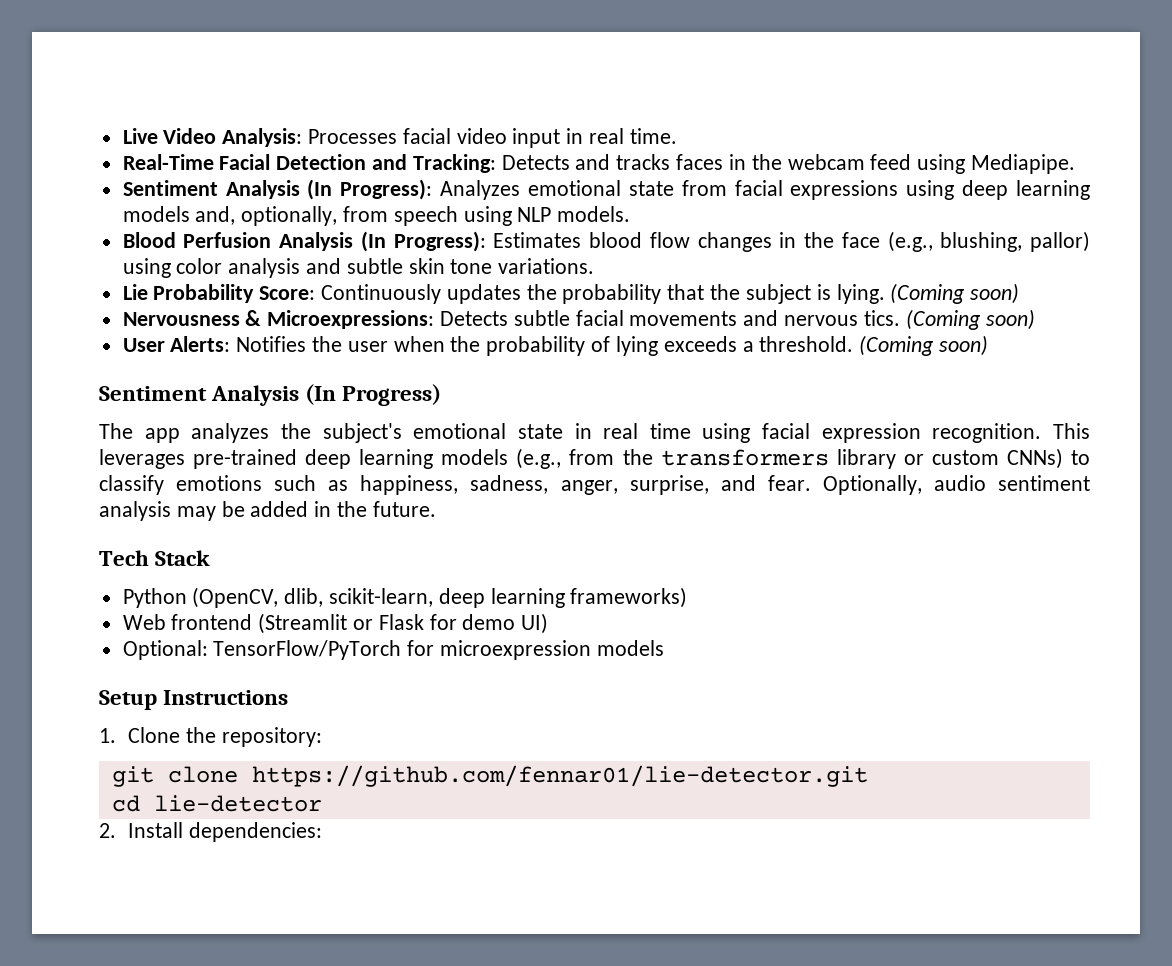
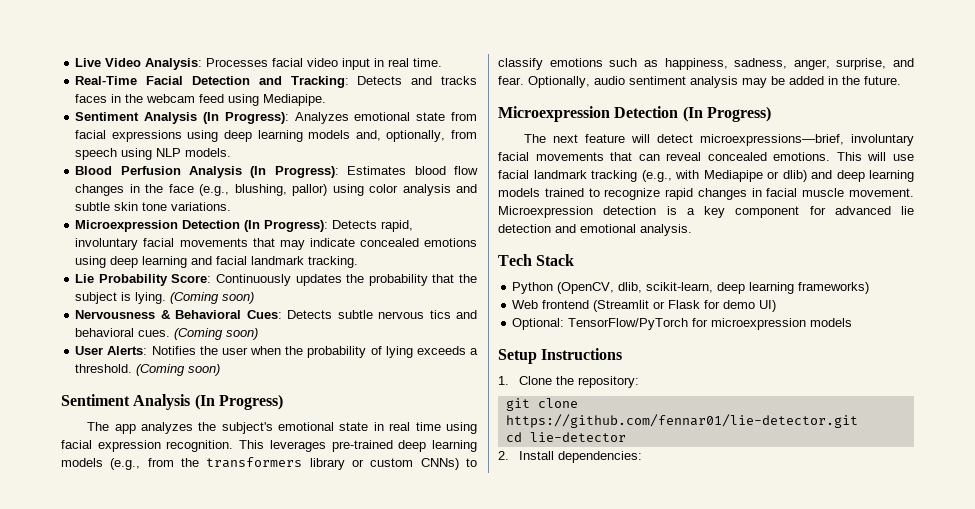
(595, 266) none -> [75,220,414,232] [75,238,477,250] [75,256,359,268] // Microexpression Detection (In Progress): Detects rapid, involuntary facial movements that may indicate concealed emotions using deep learning and facial landmark tracking.
[267,310,900,329] Microexpressions: Detects subtle facial movements and nervous tics. -> [175,310,477,319] [75,328,171,337] Behavioral Cues: Detects subtle nervous tics and behavioral cues.
(436, 509) none -> [498,106,771,122] [524,134,914,146] [498,152,914,161] [498,170,914,182] [498,188,914,200] [498,206,914,218] [498,224,692,236] // Microexpression Detection (In Progress) // The next feature will detect microexpressions—brief, involuntary facial movements that can reveal concealed emotions. This will use facial landmark tracking (e.g., with Mediapipe or dlib) and deep learning models trained to recognize rapid changes in facial muscle movement. Microexpression detection is a key component for advanced lie detection and emotional analysis.

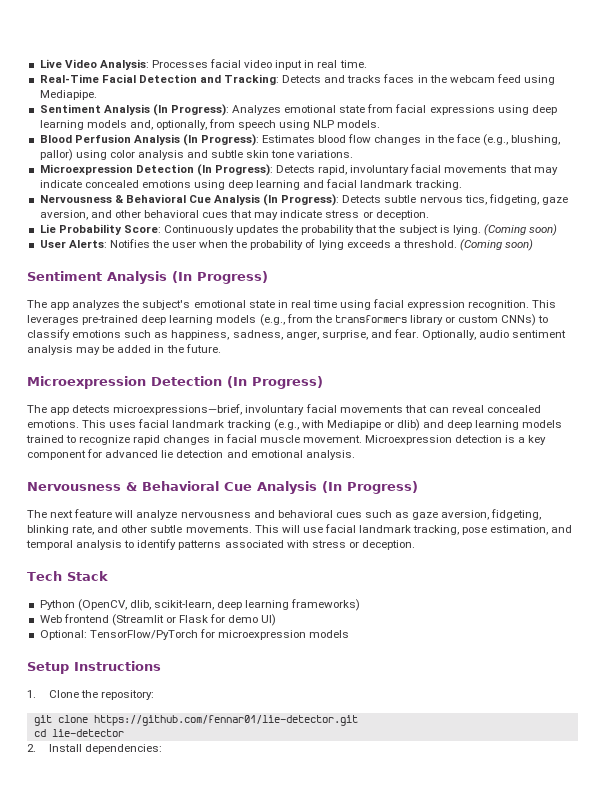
(359, 262) none -> [39,194,568,206] [39,210,429,220] // Nervousness & Behavioral Cue Analysis (In Progress): Detects subtle nervous tics, fidgeting, gaze aversion, and other behavioral cues that may indicate stress or deception.
[75,310,477,319] [75,328,259,340] // Nervousness & Behavioral Cues: Detects subtle nervous tics and behavioral cues. (Coming soon) -> (558, 230) none
[553,134,694,143] next feature will detect -> [50,405,111,415] app detects
[867,152,914,161] will use -> [109,422,137,428] uses
(692, 230) none -> [27,481,418,494] [27,509,542,520] [27,524,573,535] [26,539,415,550] // Nervousness & Behavioral Cue Analysis (In Progress) // The next feature will analyze nervousness and behavioral cues such as gaze aversion, fidgeting, blinking rate, and other subtle movements. This will use facial landmark tracking, pose estimation, and temporal analysis to identify patterns associated with stress or deception.

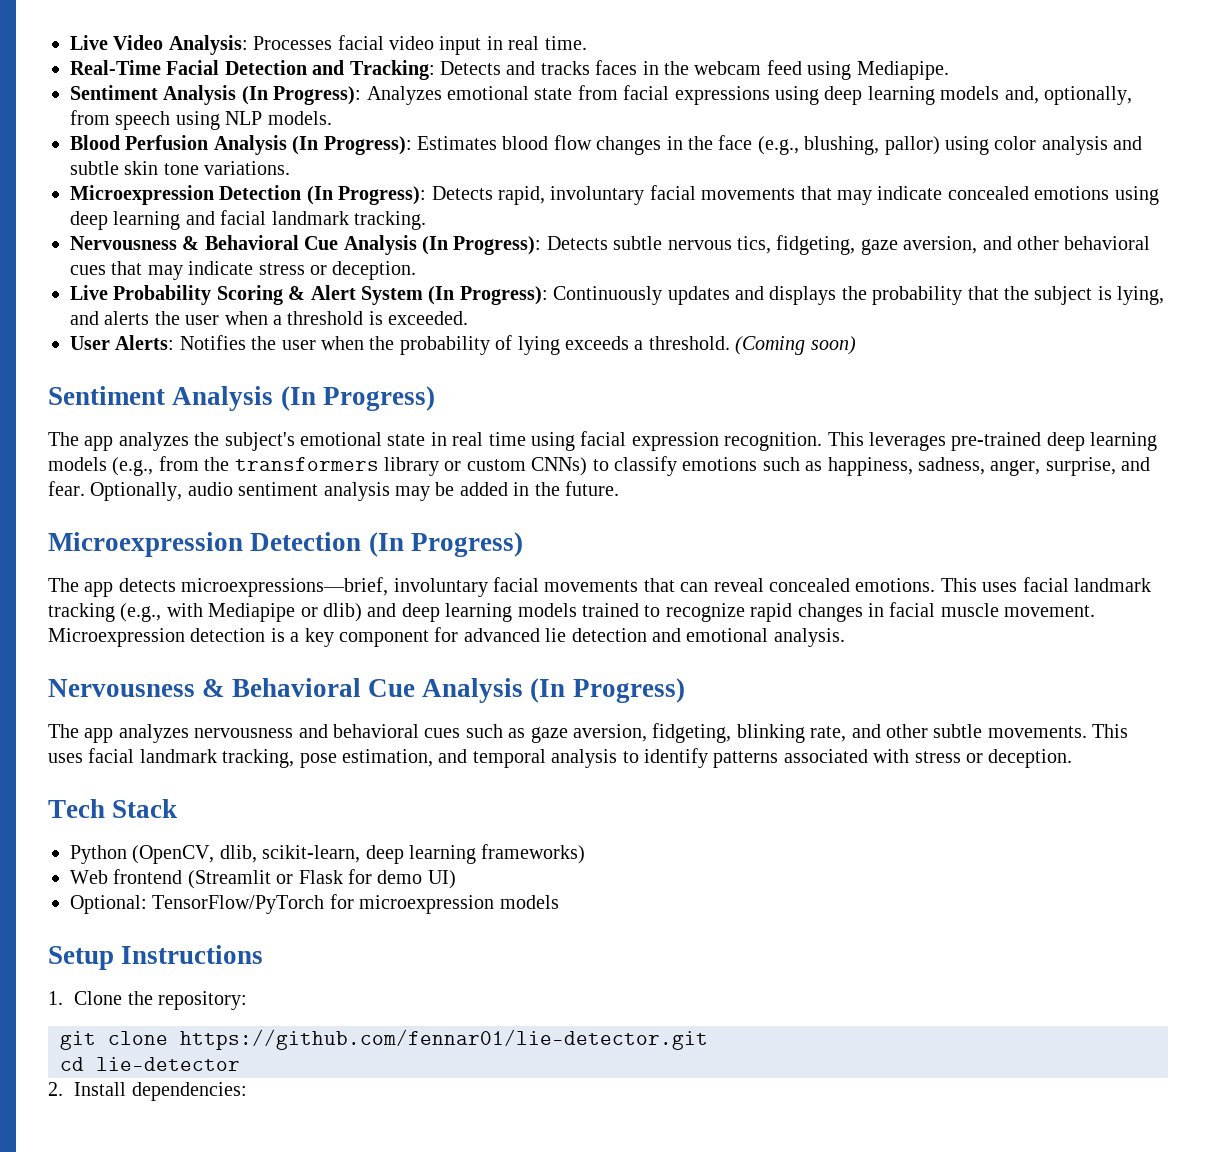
[39,224,280,235] Lie Probability Score: Continuously updates -> [70,285,837,305] Live Probability Scoring & Alert System (In Progress): Continuously updates and displays
[452,224,558,236] lying. (Coming soon) -> [1117,286,1165,305] [70,311,469,325] lying, and alerts the user when a threshold is exceeded.
[50,509,178,520] next feature will analyze -> [84,724,189,743] app analyzes
[281,525,323,533] will use -> [48,753,83,763] uses

